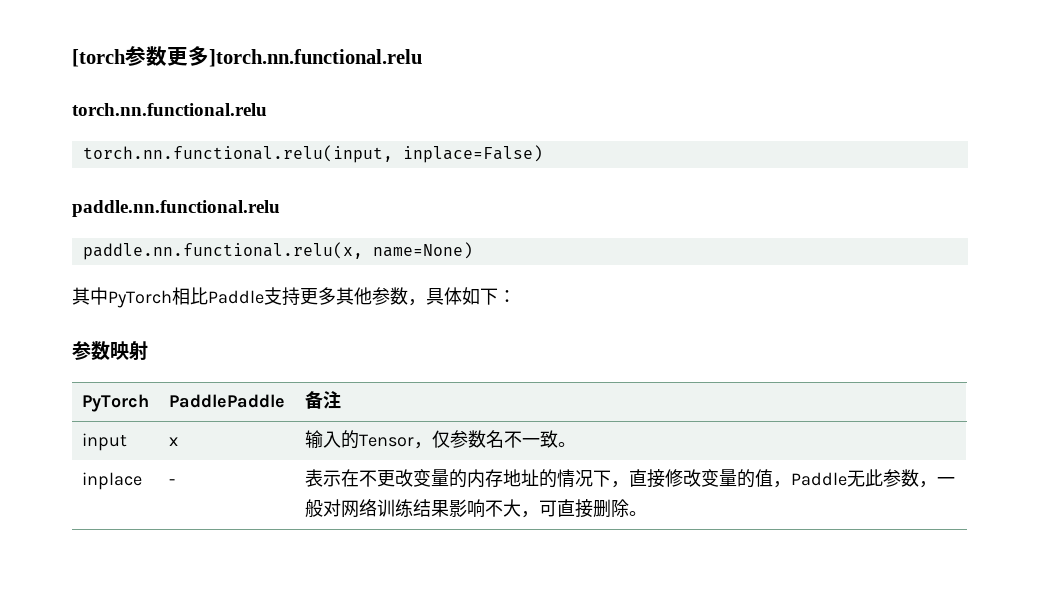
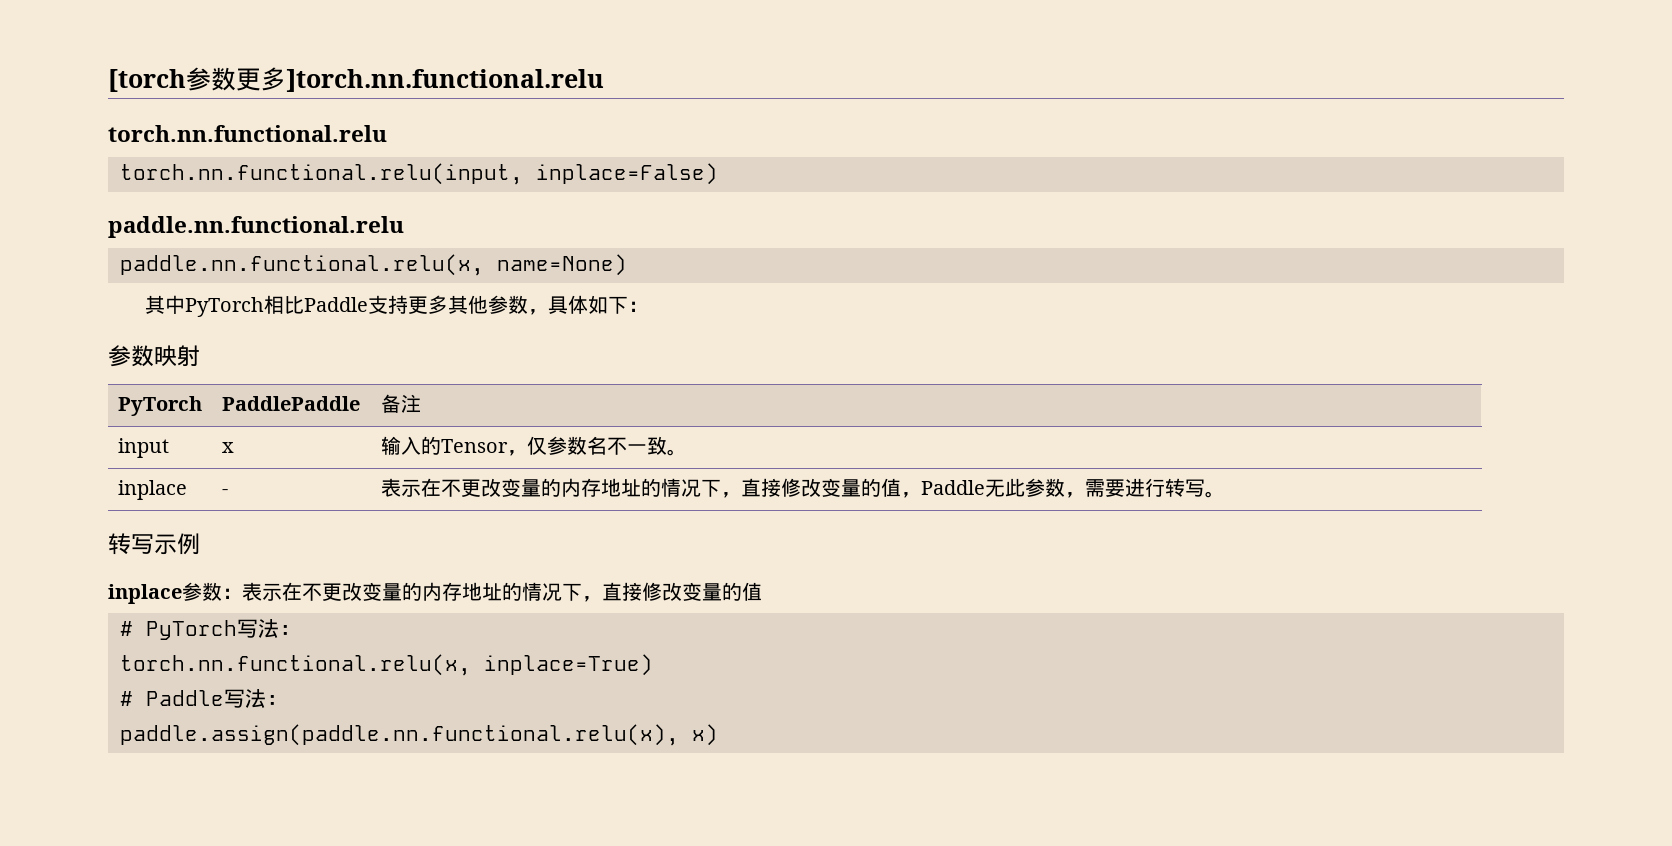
[936,477,955,485] [304,499,647,518] 一般对网络训练结果影响不大，可直接删除。 -> [1084,478,1225,498] [108,533,200,555] [108,582,762,604] [120,619,292,640] [120,654,653,676] [120,689,279,708] [120,724,718,746] 需要进行转写。 // 转写示例 // inplace参数：表示在不更改变量的内存地址的情况下，直接修改变量的值 // # PyTorch写法: // torch.nn.functional.relu(x, inplace=True) // # Paddle写法: // paddle.assign(paddle.nn.functional.relu(x), x)

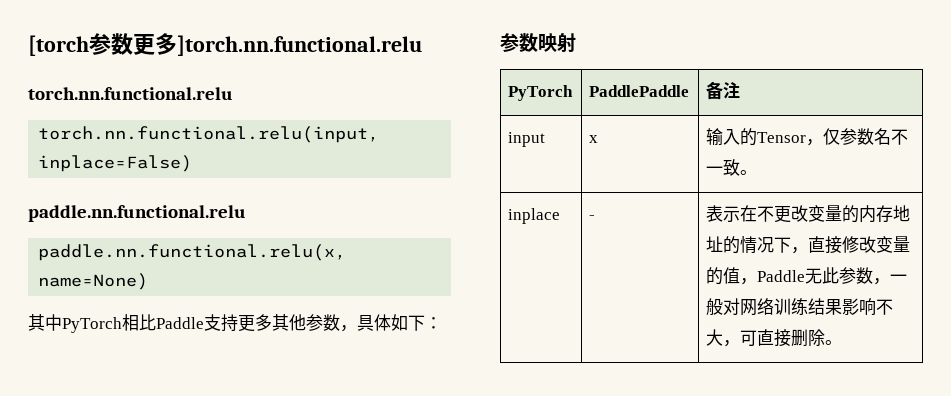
[1084,478,1225,498] [108,533,200,555] [108,582,762,604] [120,619,292,640] [120,654,653,676] [120,689,279,708] [120,724,718,746] 需要进行转写。 // 转写示例 // inplace参数：表示在不更改变量的内存地址的情况下，直接修改变量的值 // # PyTorch写法: // torch.nn.functional.relu(x, inplace=True) // # Paddle写法: // paddle.assign(paddle.nn.functional.relu(x), x) -> [890,274,908,282] [706,298,894,316] [706,329,843,347] 一般对网络训练结果影响不大，可直接删除。

